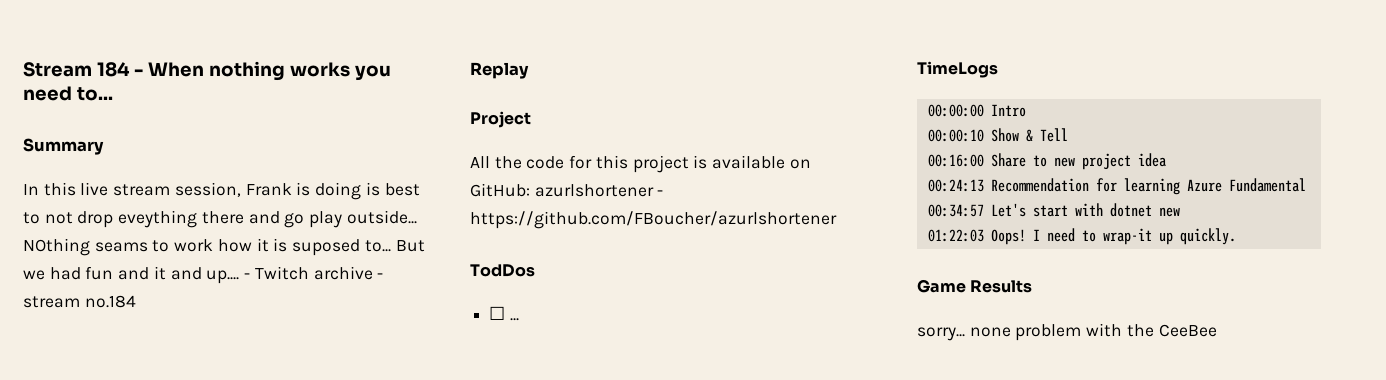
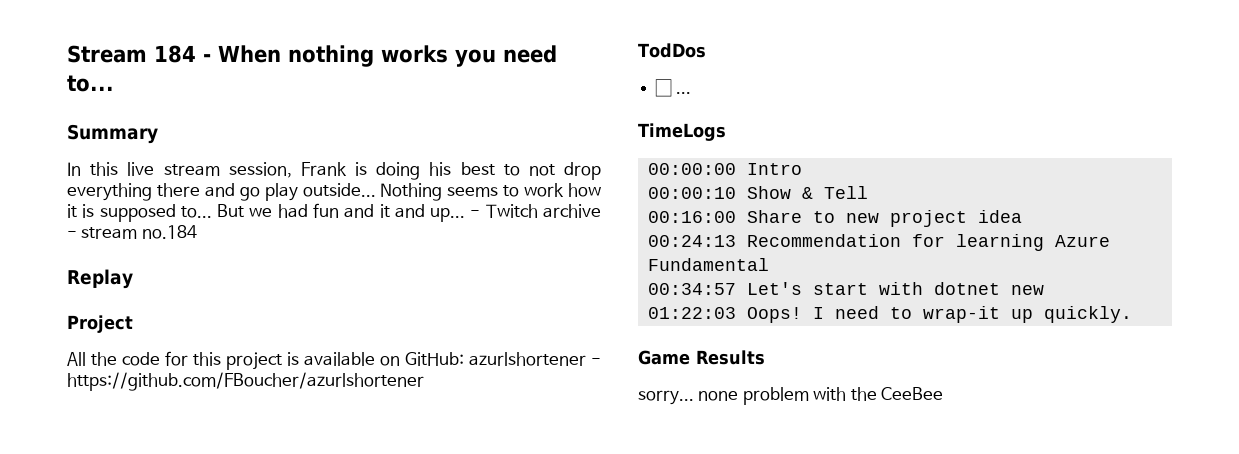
[365,182,380,196] is -> [429,162,452,176] his
[118,210,198,228] eveything -> [67,183,152,201] everything
[23,238,148,256] NOthing seams -> [380,183,499,201] Nothing seems
[292,239,361,256] suposed -> [99,204,176,222] supposed
[206,270,240,284] up.... -> [430,208,466,222] up...

